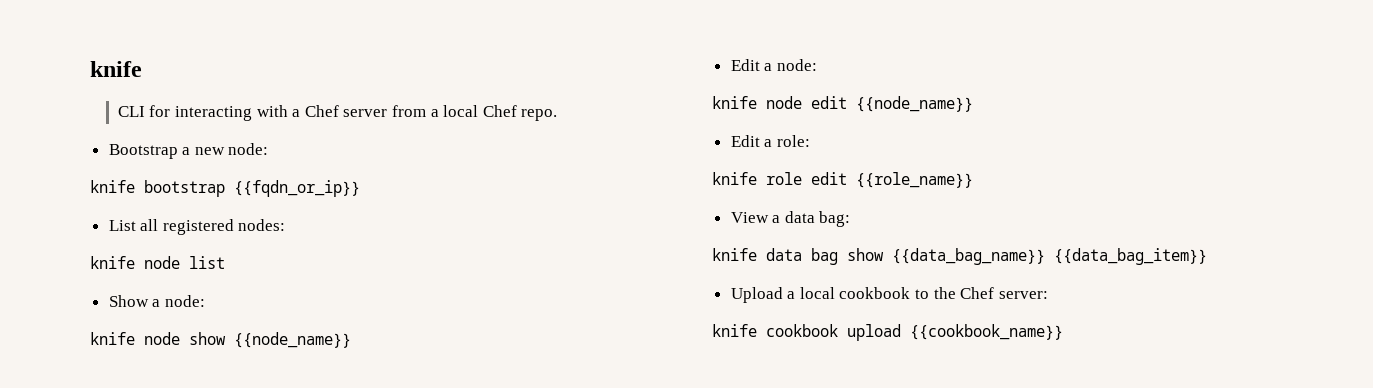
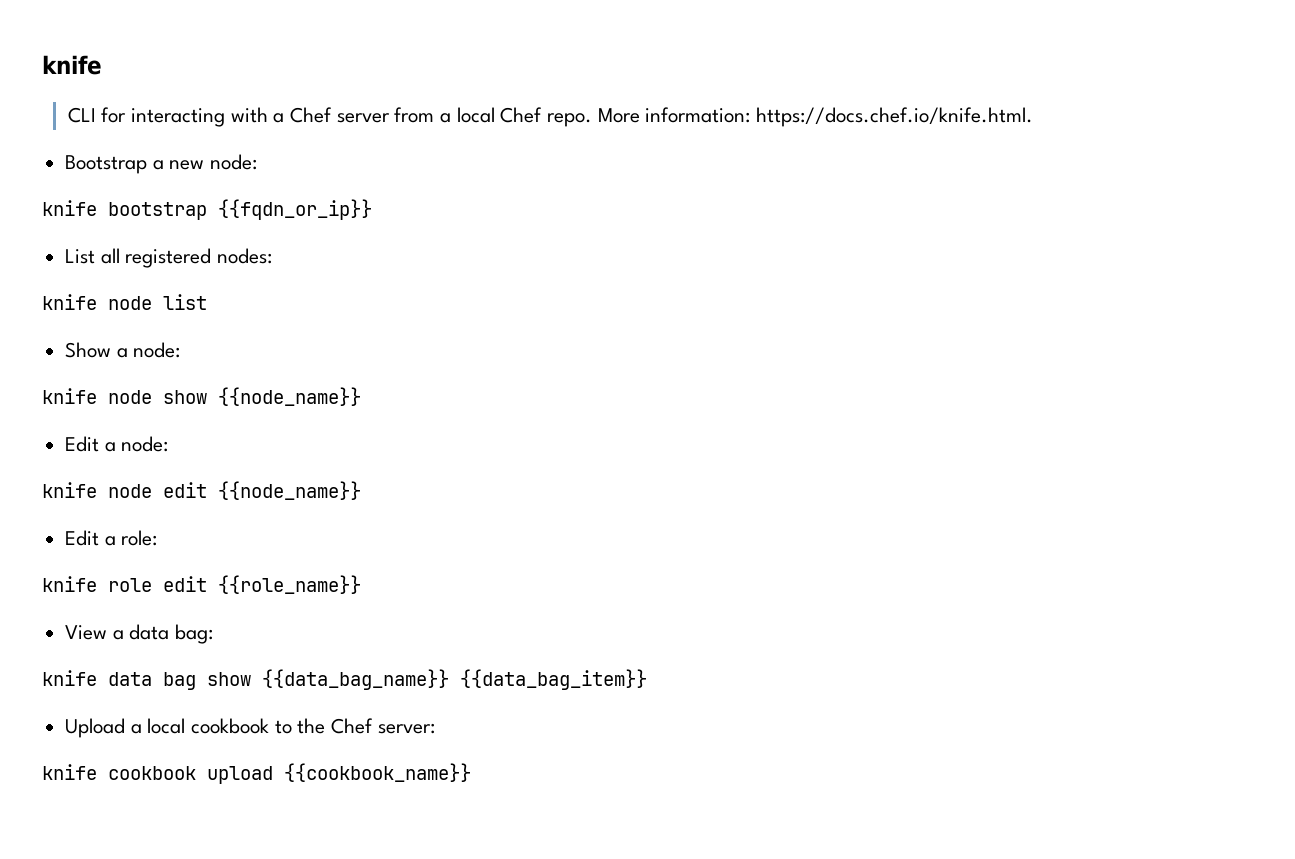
(558, 115) none -> [597,107,1033,127] More information: https://docs.chef.io/knife.html.

